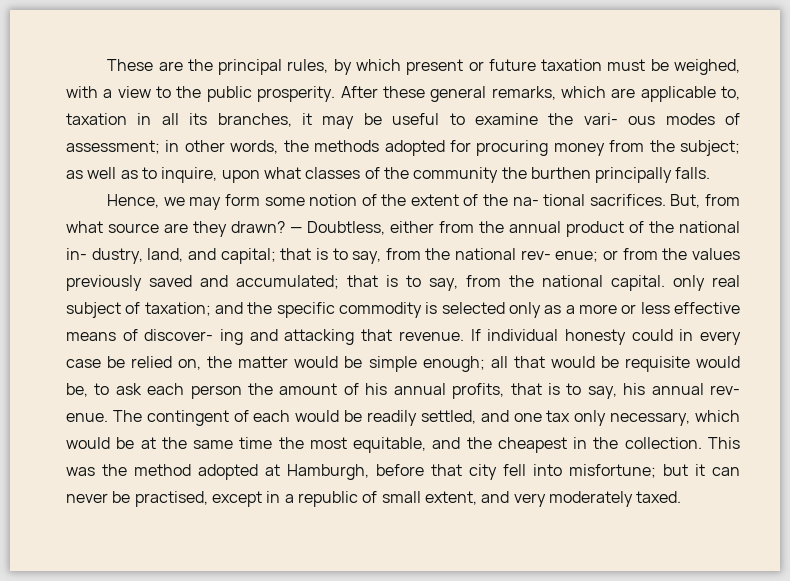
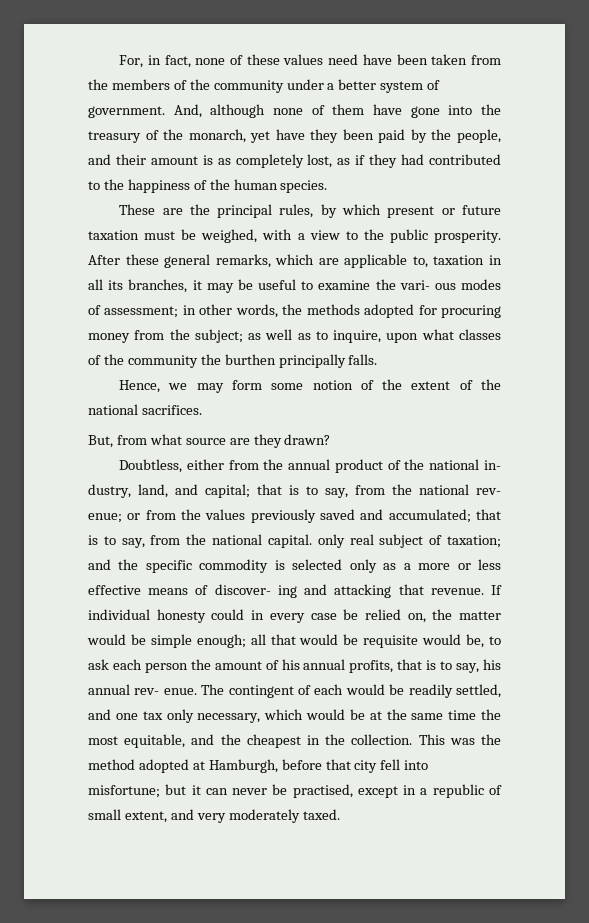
(107, 65) none -> [119,54,501,68] [88,79,441,93] [88,104,501,118] [88,129,501,143] [88,154,502,168] [88,179,328,193] For, in fact, none of these values need have been taken from the members of the community under a better system of government. And, although none of them have gone into the treasury of the monarch, yet have they been paid by the people, and their amount is as completely lost, as if they had contributed to the happiness of the human species. //
[512,194,586,206] na- tional -> [88,404,138,415] national
(666, 200) none -> (202, 410) //
[290,227,302,233] — -> (331, 439) //

